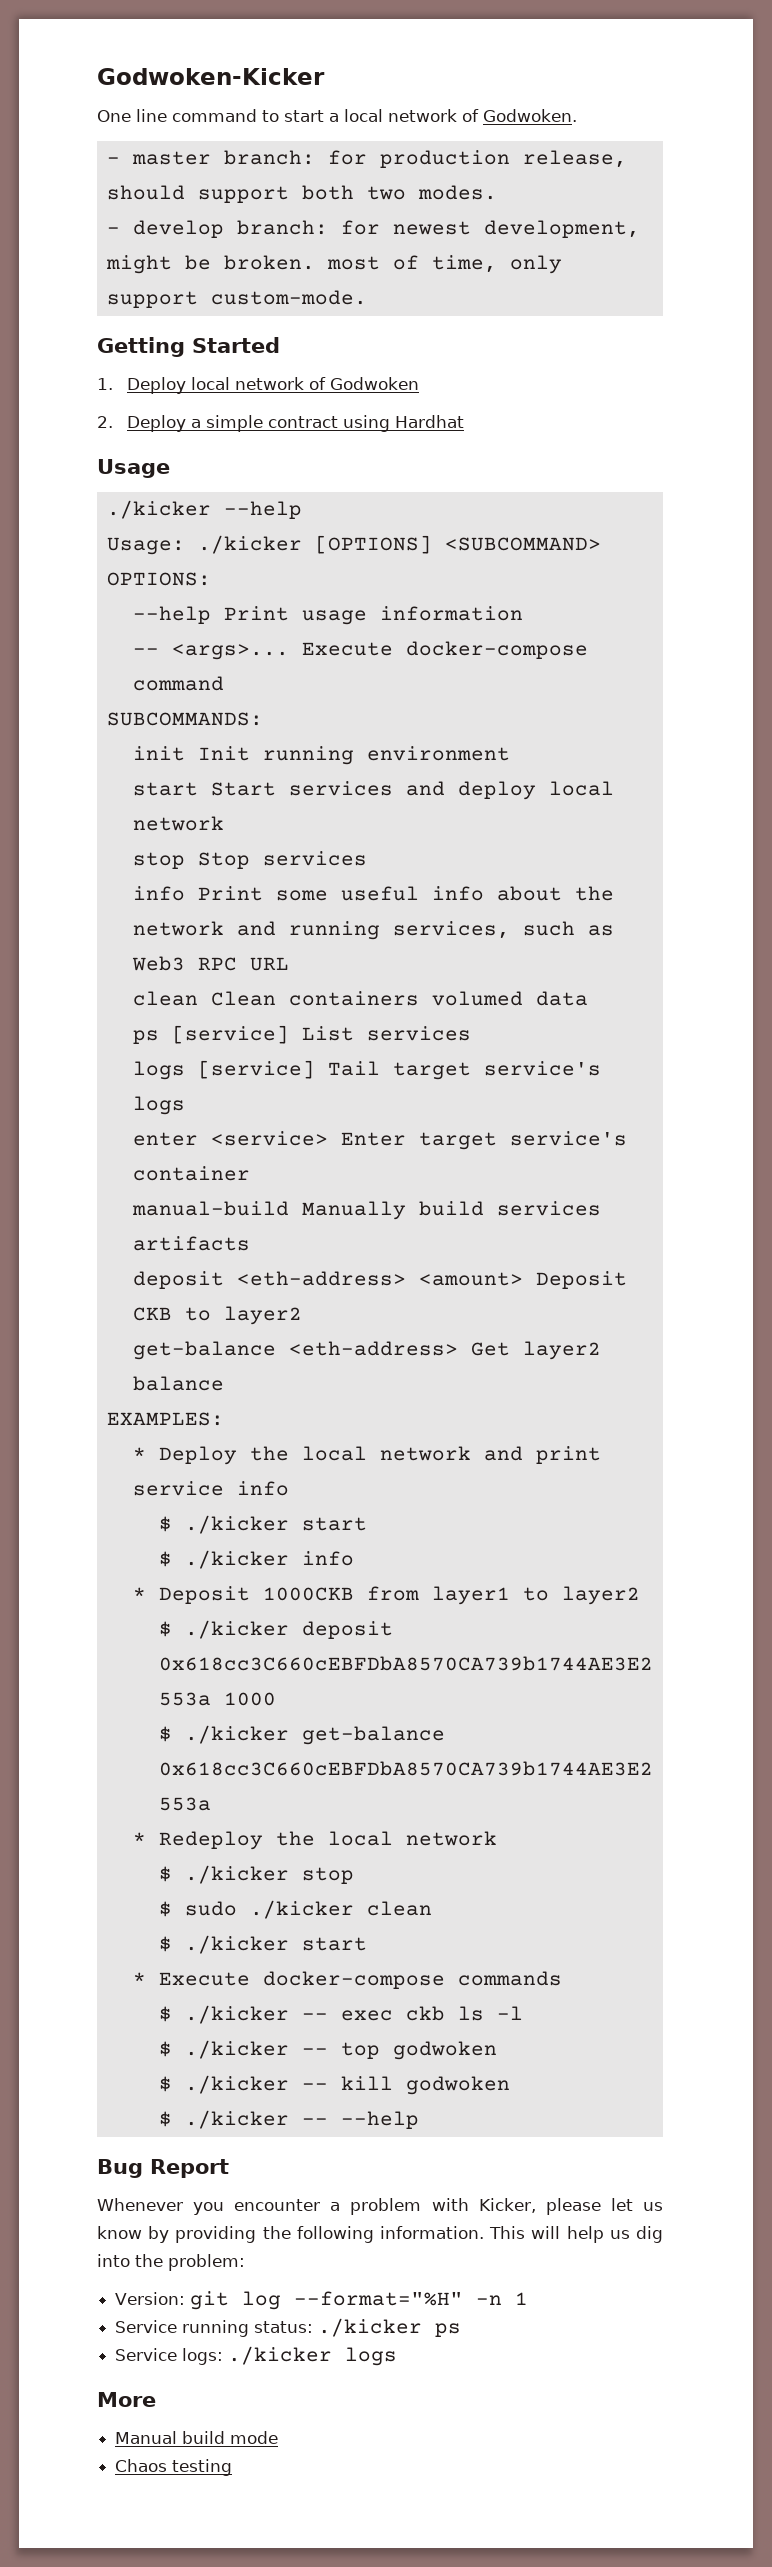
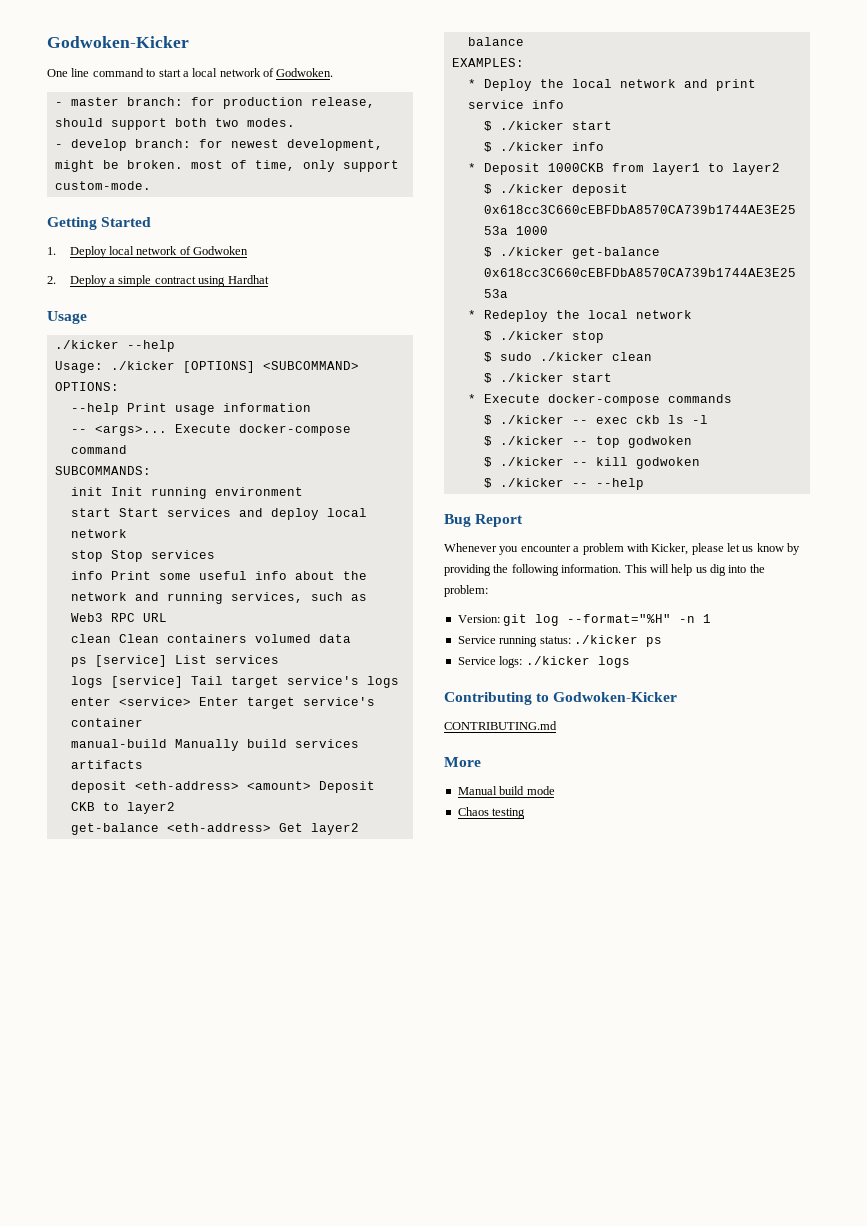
(398, 2356) none -> [444,692,678,705] [444,721,557,730] // Contributing to Godwoken-Kicker // CONTRIBUTING.md

